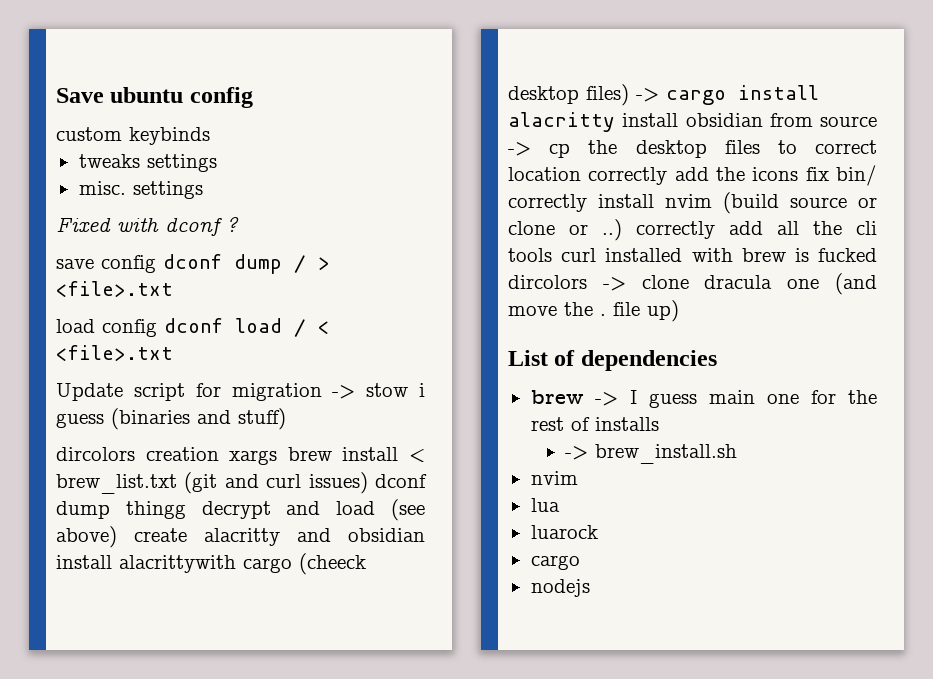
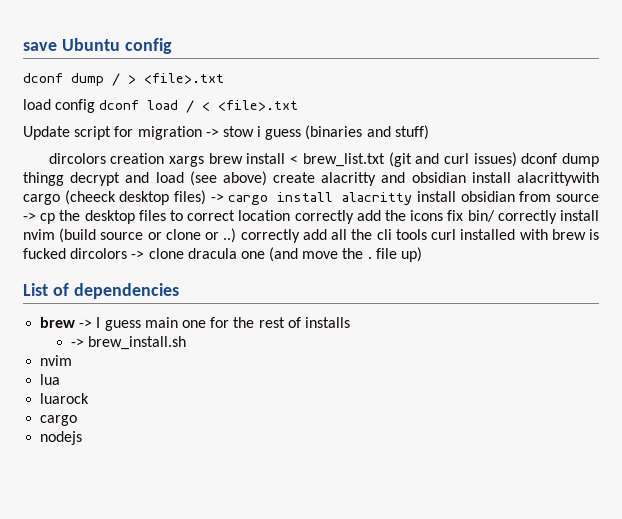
[56,87,184,103] Save ubuntu -> [23,38,120,51] save Ubuntu
[56,127,210,145] [78,154,217,172] [78,181,203,199] [56,217,239,236] [56,255,156,273] custom keybinds // tweaks settings // misc. settings // Fixed with dconf ? // save config -> (172, 46) none

